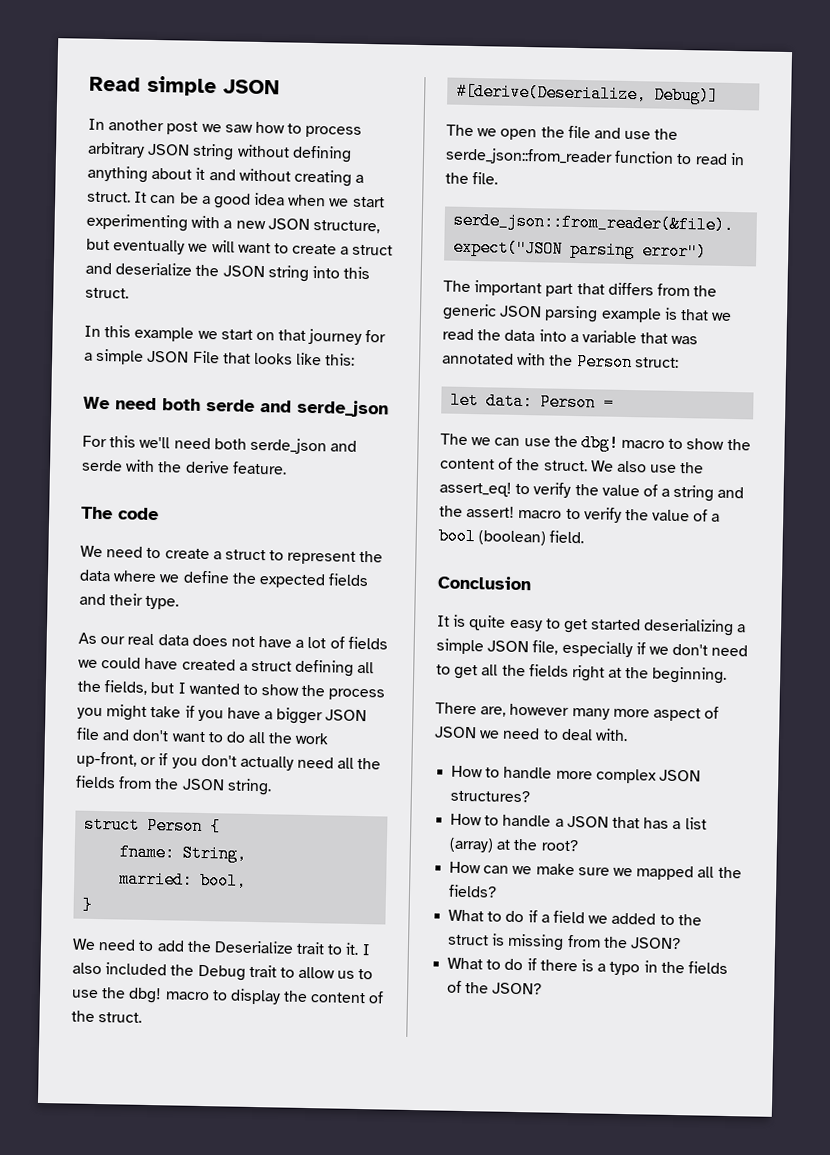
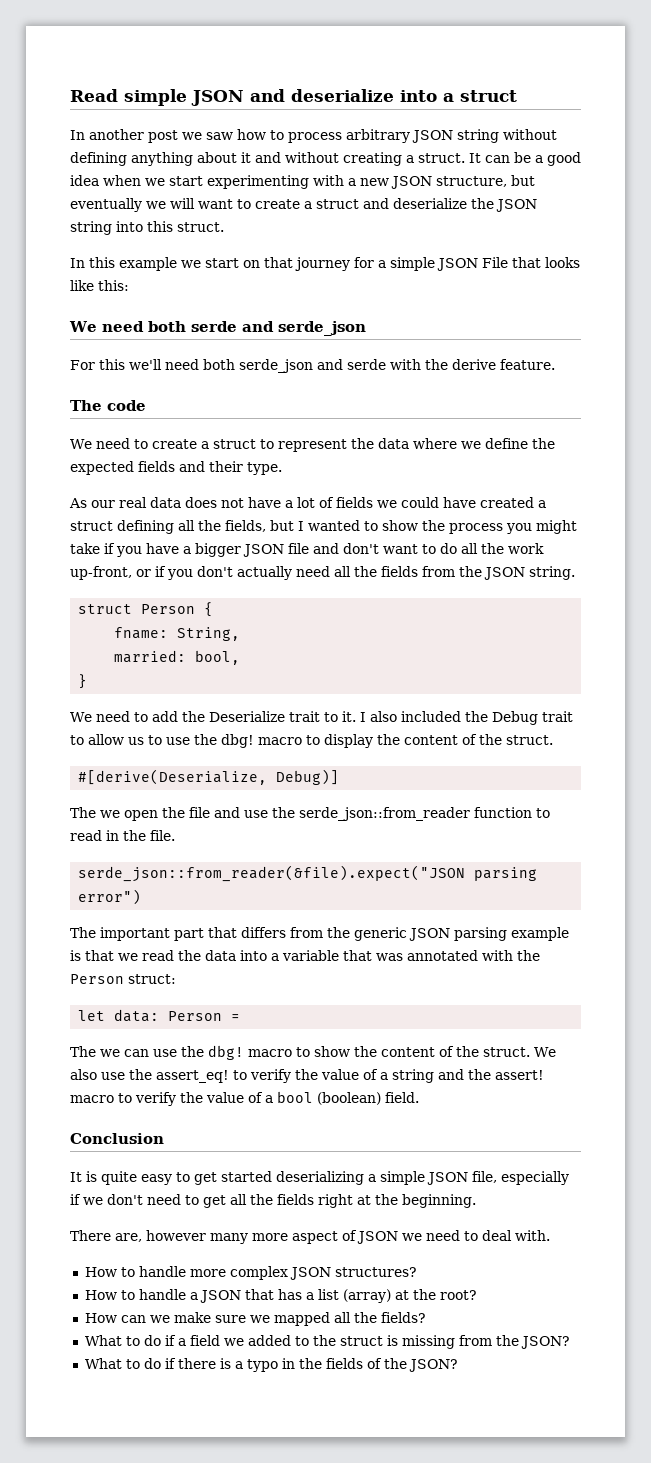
(280, 87) none -> [250,89,517,102] and deserialize into a struct

